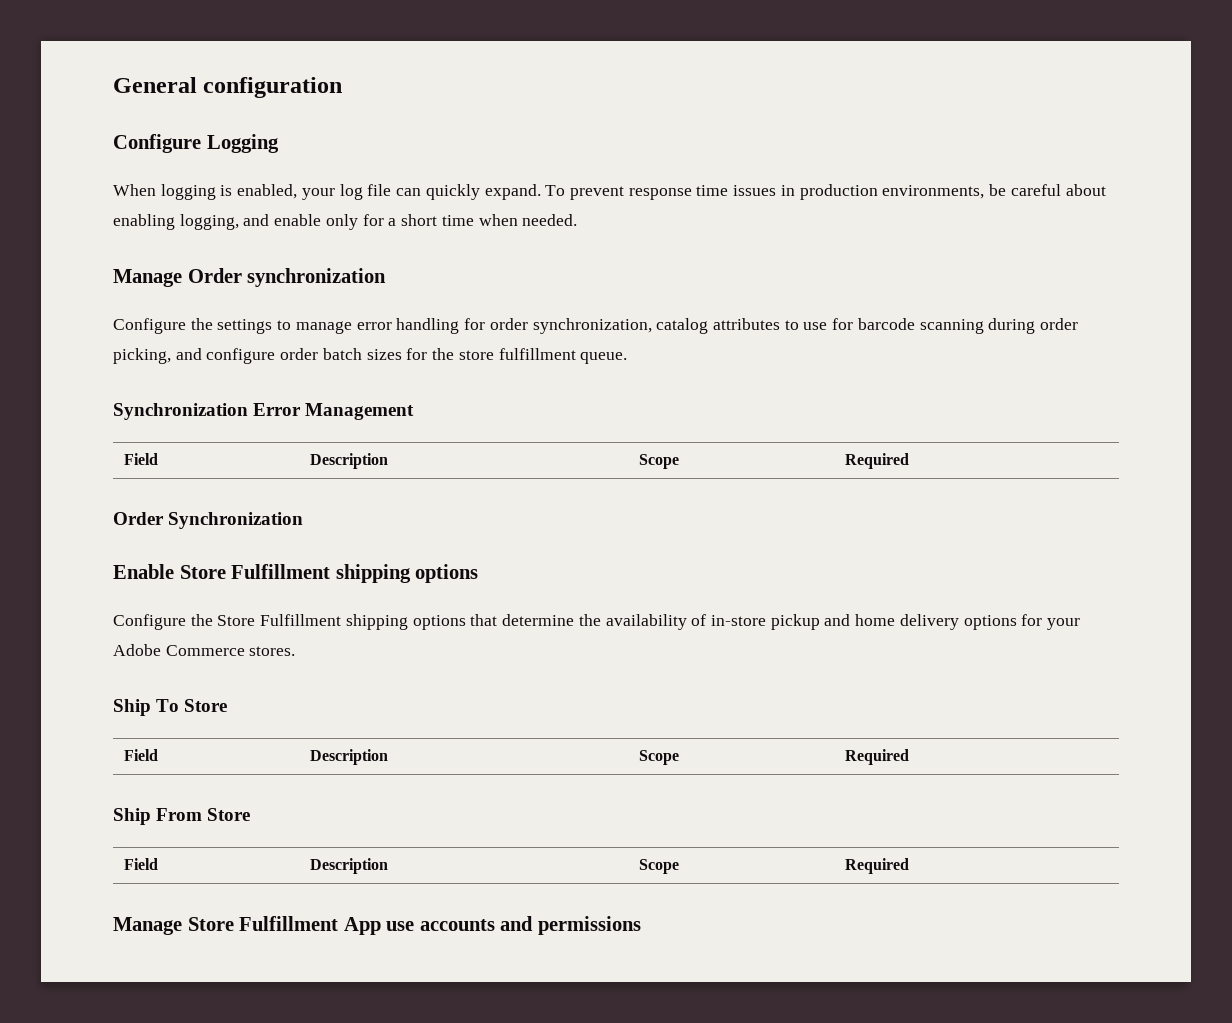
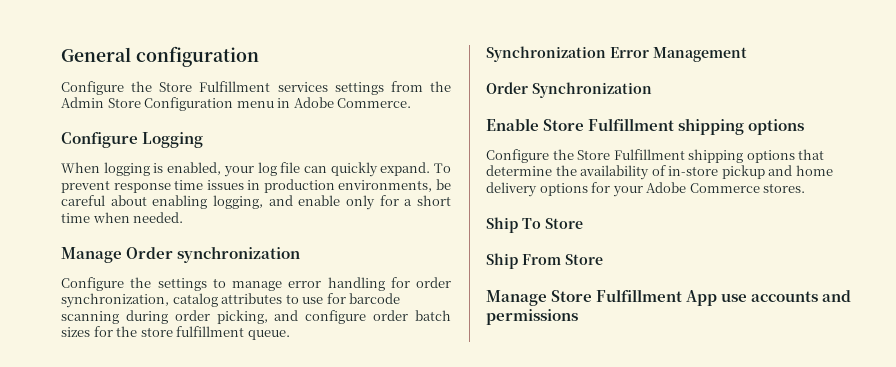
(343, 87) none -> [61,81,452,95] [61,97,412,111] // Configure the Store Fulfillment services settings from the Admin Store Configuration menu in Adobe Commerce.
[124,453,159,465] [310,453,389,469] [639,454,680,469] [845,453,910,469] // Field | Description | Scope | Required -> (747, 54) none
[124,749,159,761] [310,749,389,765] [639,750,680,765] [845,749,910,765] // Field | Description | Scope | Required -> (583, 223) none
[124,858,159,870] [310,858,389,874] [639,859,680,874] [845,858,910,874] // Field | Description | Scope | Required -> (603, 259) none

